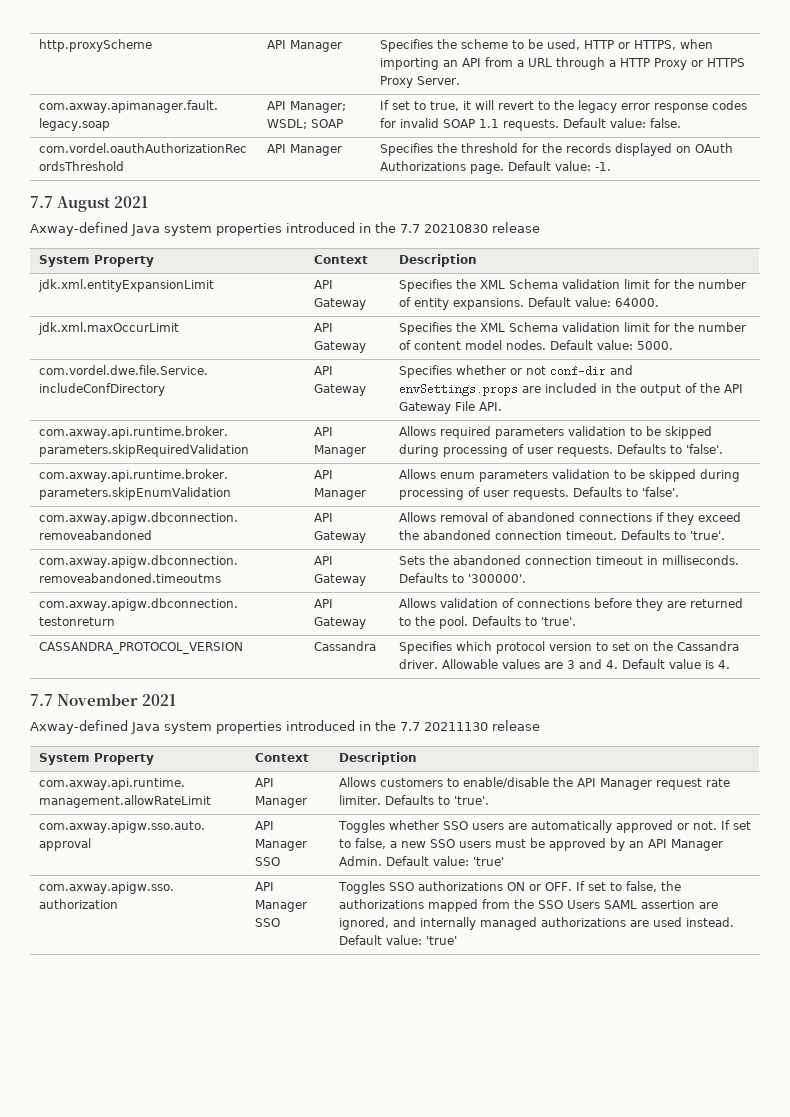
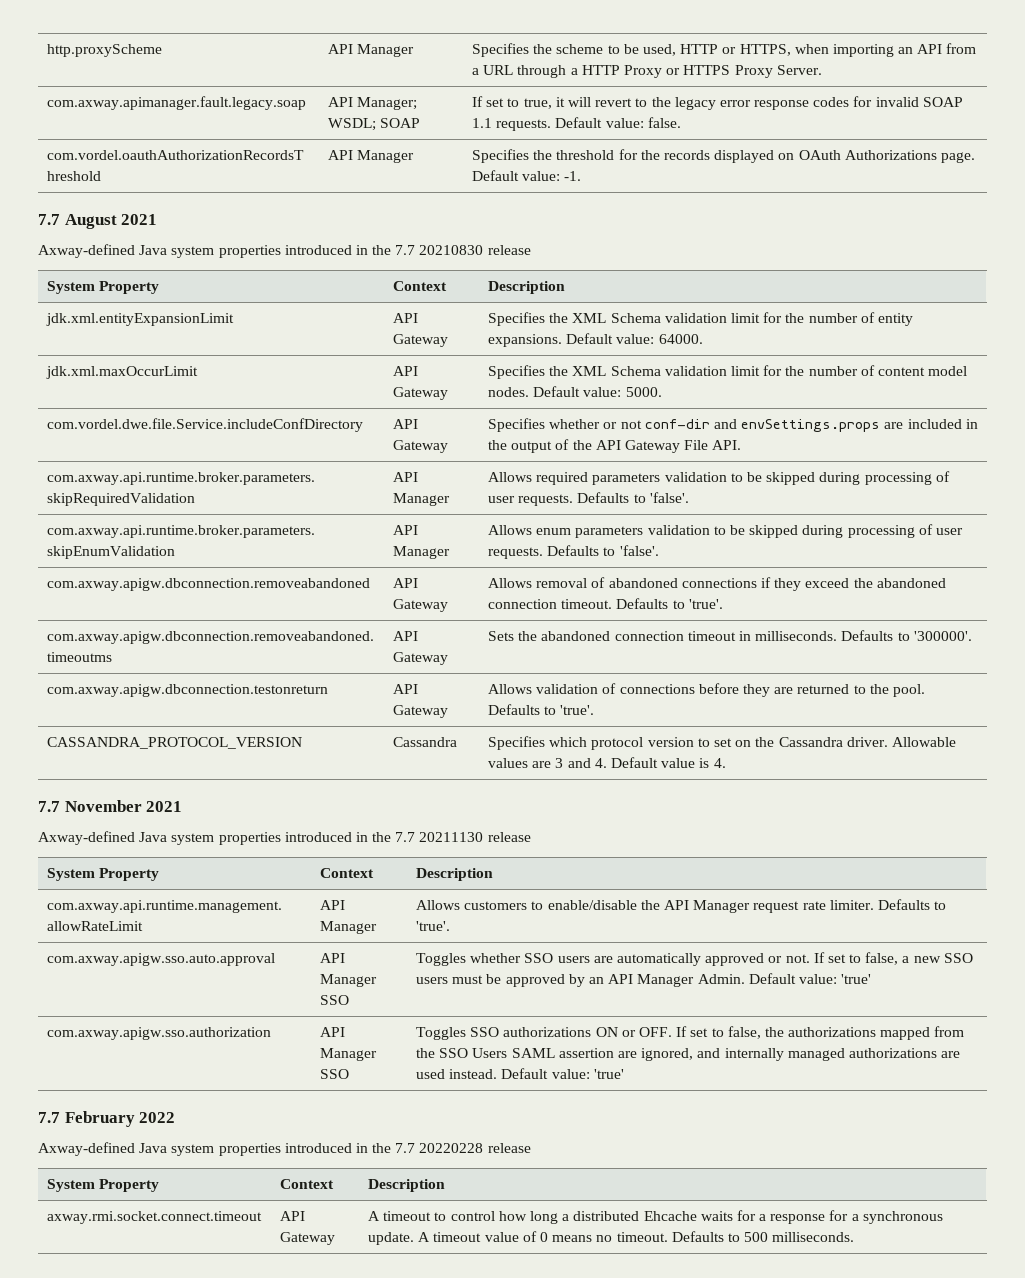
(457, 940) none -> [38,1111,176,1127] [38,1142,531,1156] [47,1179,160,1192] [280,1179,335,1189] [368,1179,446,1192] [47,1211,263,1224] [280,1211,306,1221] [280,1232,336,1245] [368,1210,943,1224] [368,1231,855,1245] // 7.7 February 2022 // Axway-defined Java system properties introduced in the 7.7 20220228 release // System Property | Context | Description // axway.rmi.socket.connect.timeout | API Gateway | A timeout to control how long a distributed Ehcache waits for a response for a synchronous update. A timeout value of 0 means no timeout. Defaults to 500 milliseconds.

